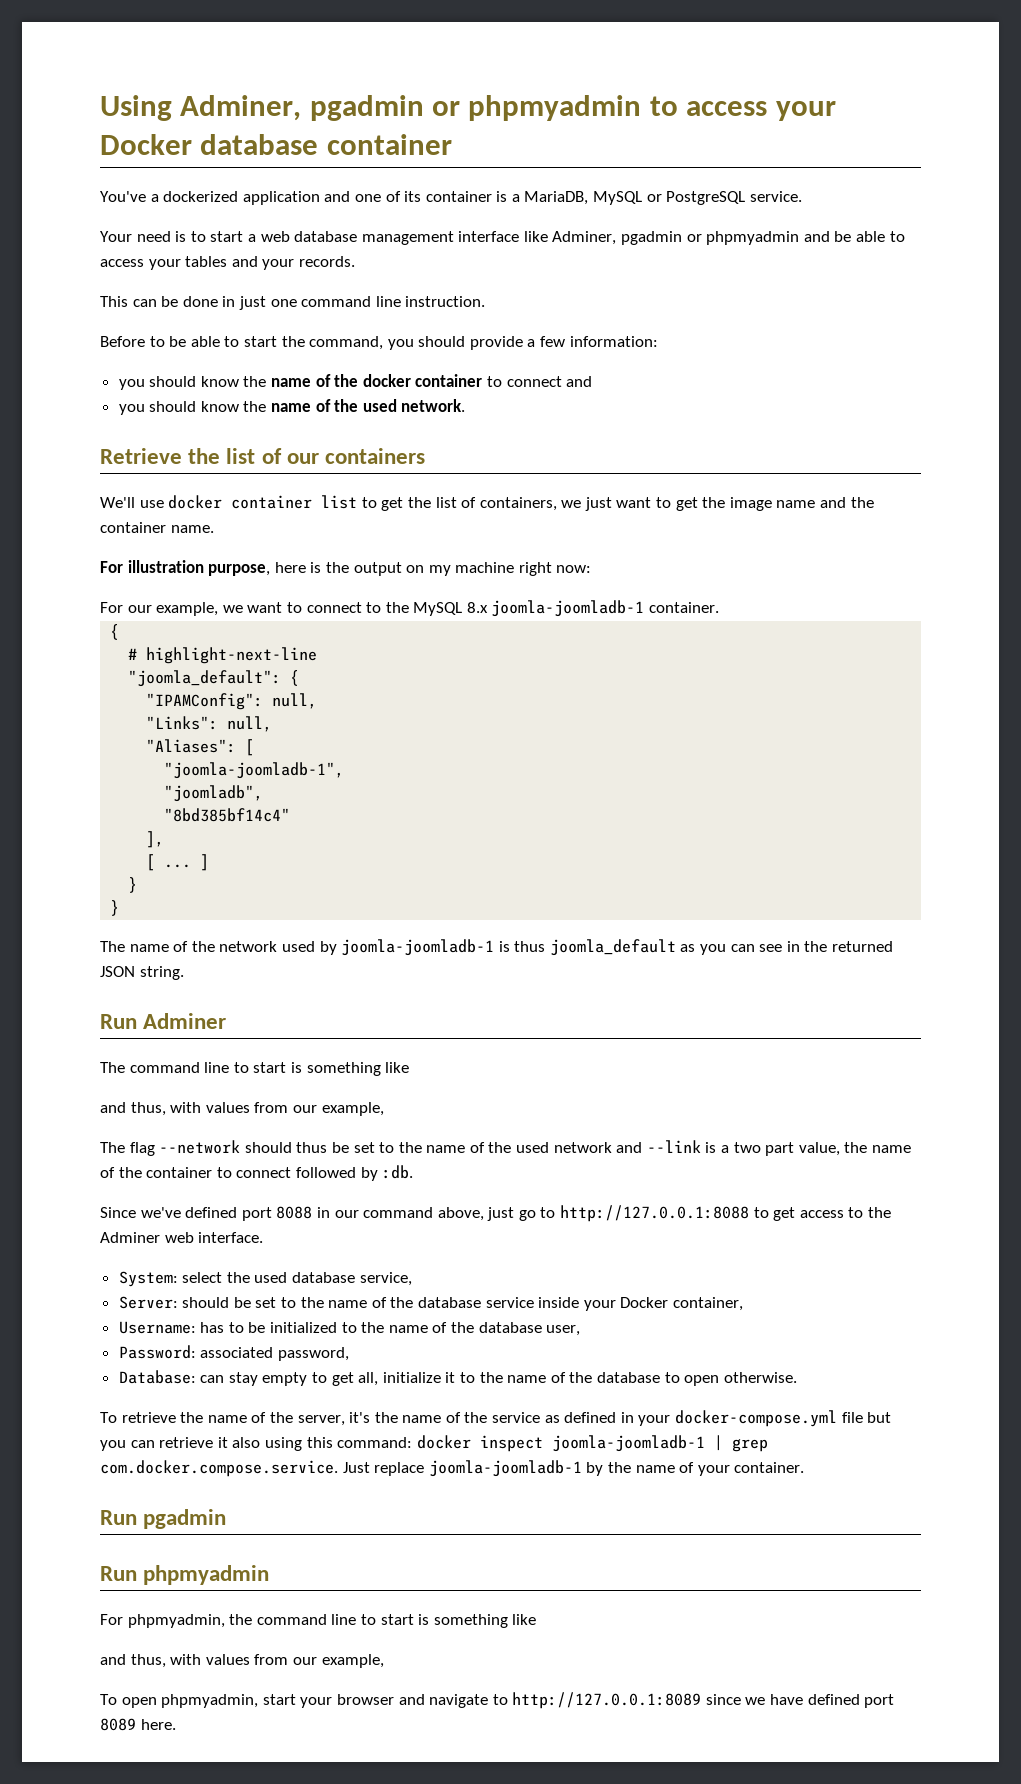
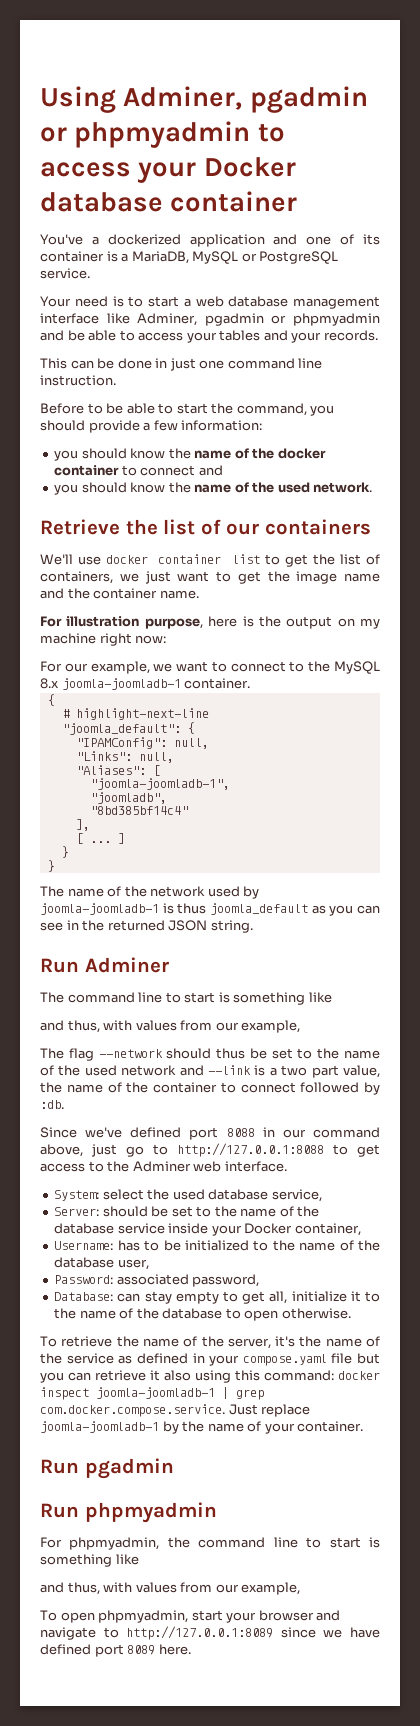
[675,1410,838,1427] docker-compose.yml -> [242,1354,327,1366] compose.yaml

